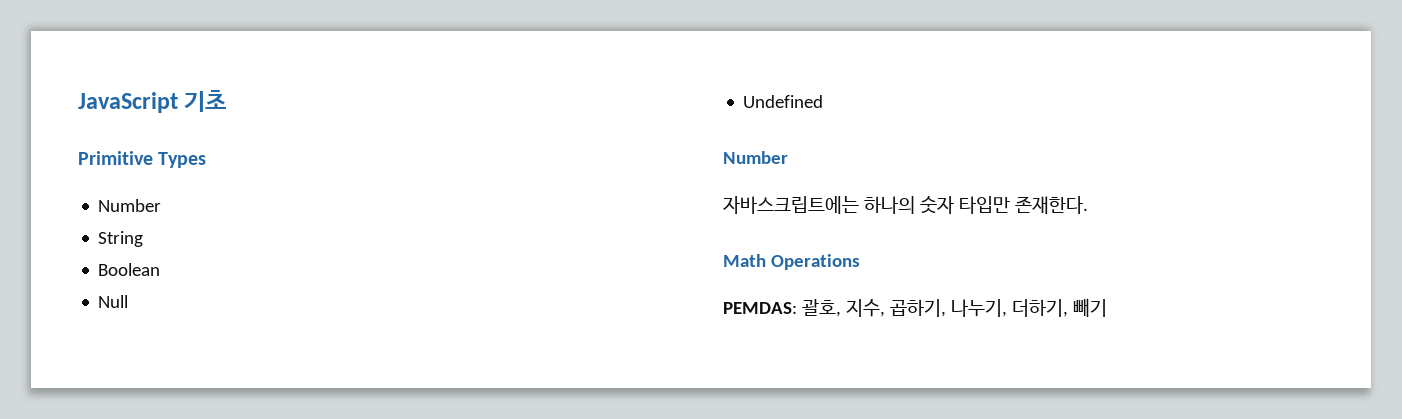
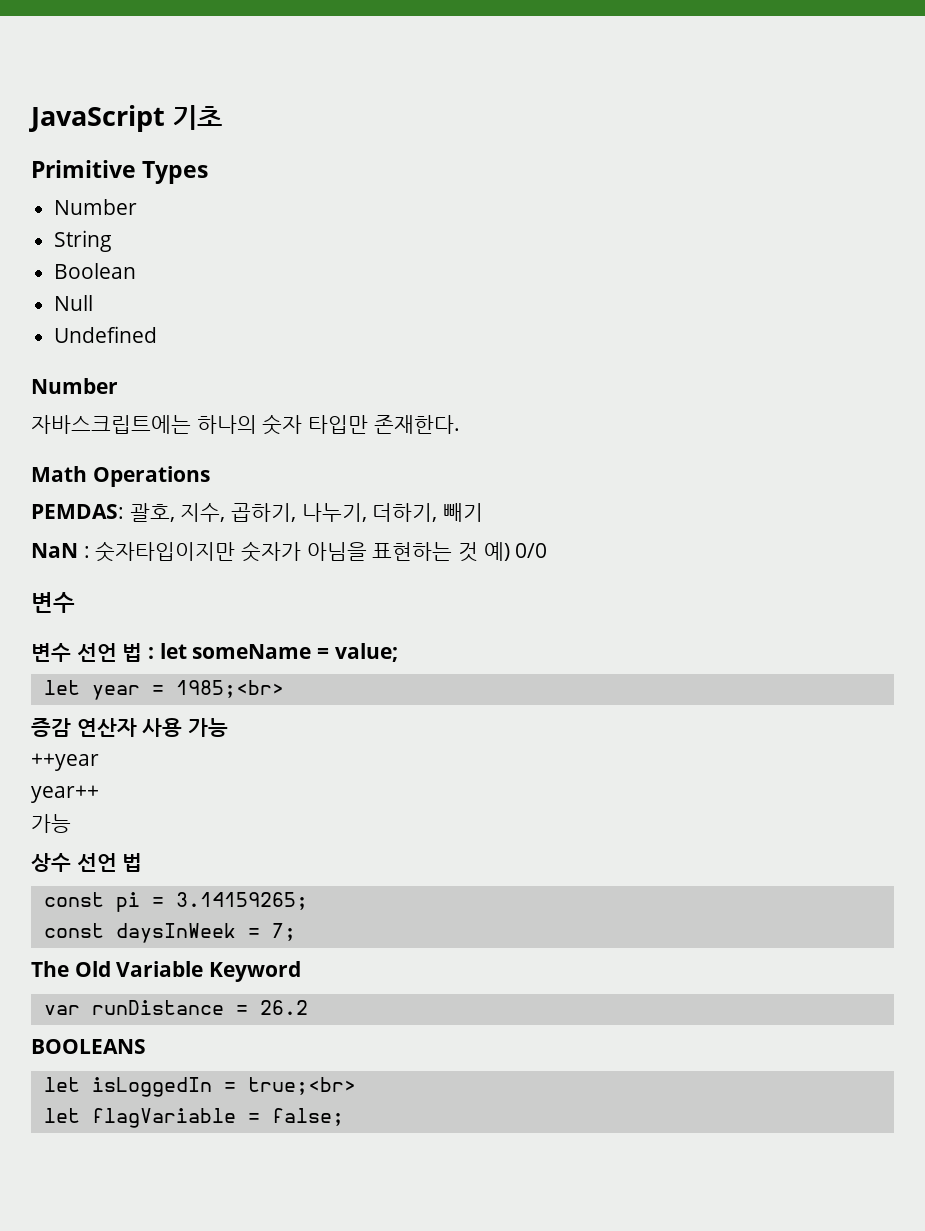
(1107, 307) none -> [31,541,548,562] [31,592,75,613] [31,643,398,662] [43,680,284,700] [31,718,229,737] [31,753,99,771] [31,785,99,803] [31,814,71,833] [31,853,143,872] [43,892,308,912] [43,923,296,943] [31,961,302,982] [43,1000,308,1015] [31,1039,146,1054] [43,1077,356,1097] [43,1108,344,1128] // NaN : 숫자타입이지만 숫자가 아님을 표현하는 것 예) 0/0 // 변수 // 변수 선언 법 : let someName = value; // let year = 1985;<br> // 증감 연산자 사용 가능 // ++year // year++ // 가능 // 상수 선언 법 // const pi = 3.14159265; // const daysInWeek = 7; // The Old Variable Keyword // var runDistance = 26.2 // BOOLEANS // let isLoggedIn = true;<br> // let flagVariable = false;

